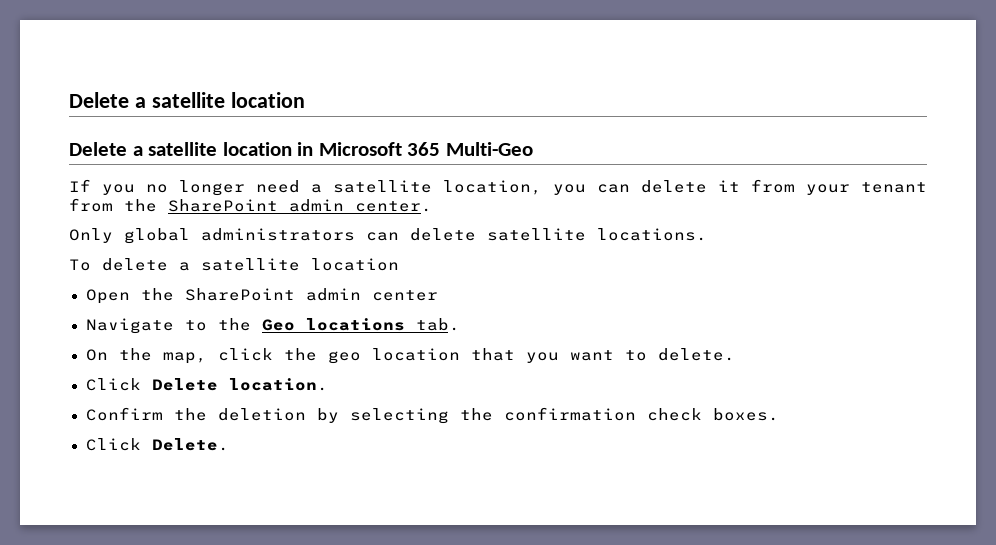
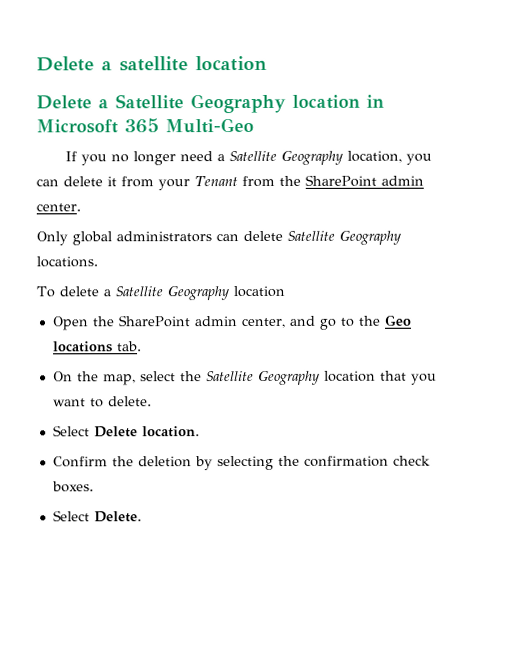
[148,142,218,156] satellite -> [115,93,286,114] Satellite Geography
[333,180,432,193] satellite -> [229,150,344,165] Satellite Geography
[861,182,927,193] tenant -> [194,176,238,187] Tenant
[487,228,586,241] satellite -> [287,230,401,245] Satellite Geography
[201,258,300,271] satellite -> [114,286,229,301] Satellite Geography
[371,290,438,301] [85,318,174,334] center // Navigate -> [240,315,337,330] center, and go
[217,348,361,364] click the geo -> [139,370,320,385] select the Satellite Geography
[85,378,141,391] Click -> [52,425,90,437] Select
[85,438,141,451] Click -> [52,510,90,522] Select

